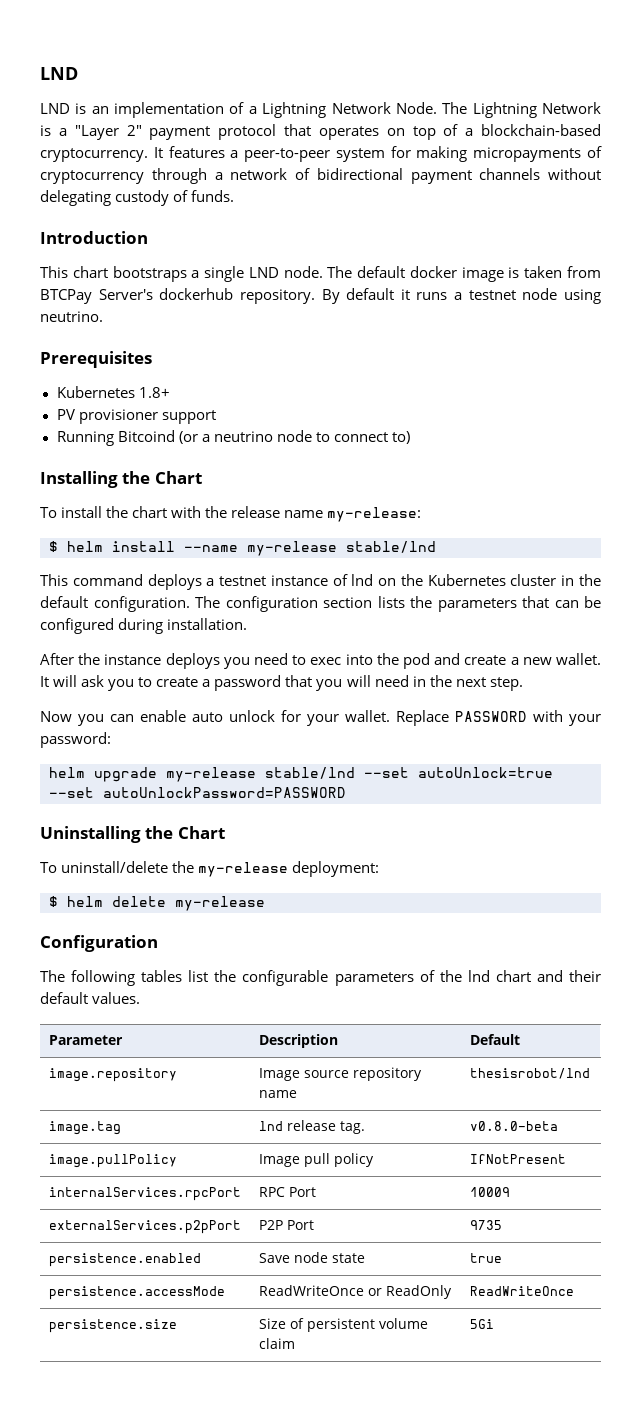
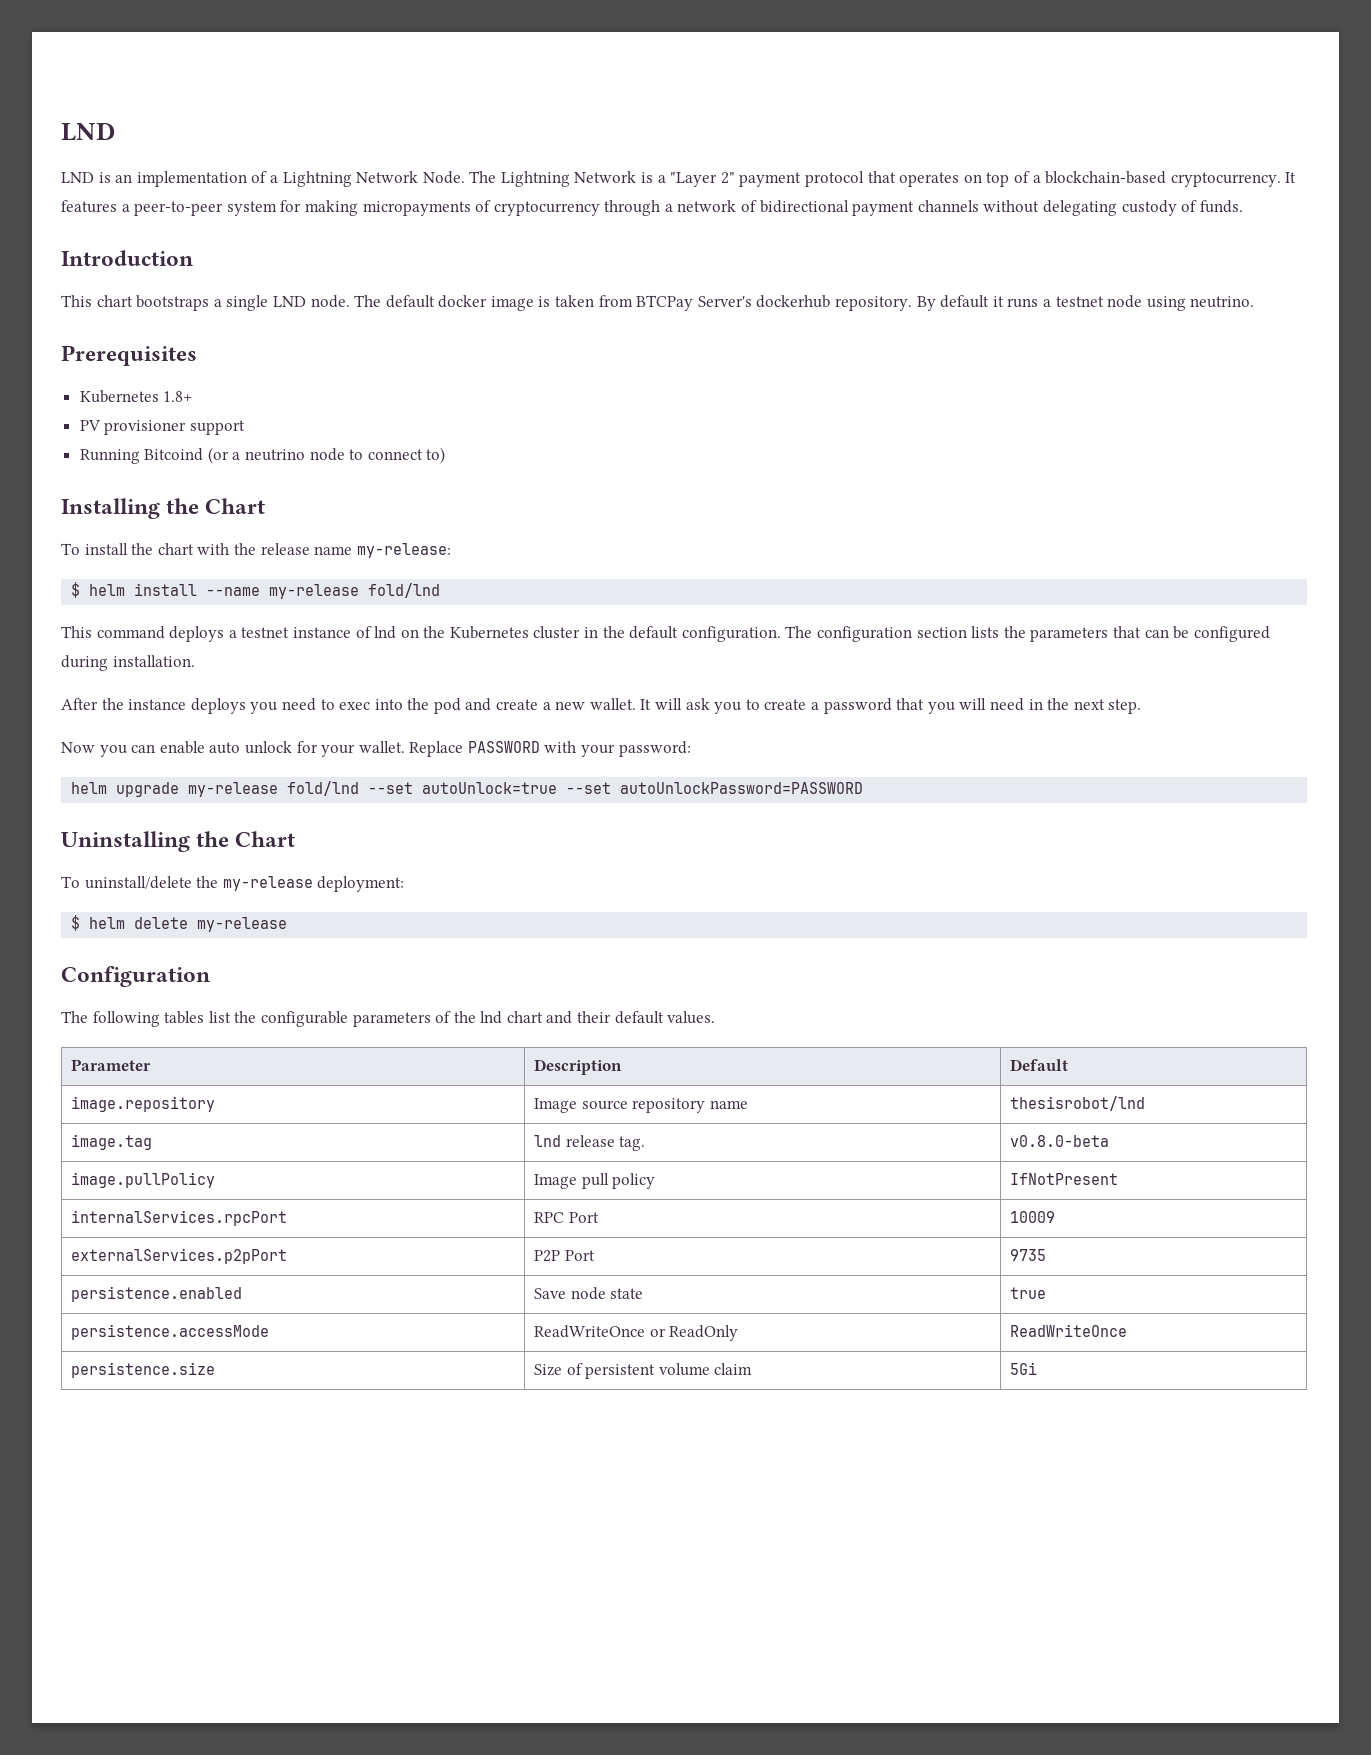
[346,541,436,553] stable/lnd -> [368,583,441,598] fold/lnd
[265,767,355,779] stable/lnd -> [287,781,360,796] fold/lnd

